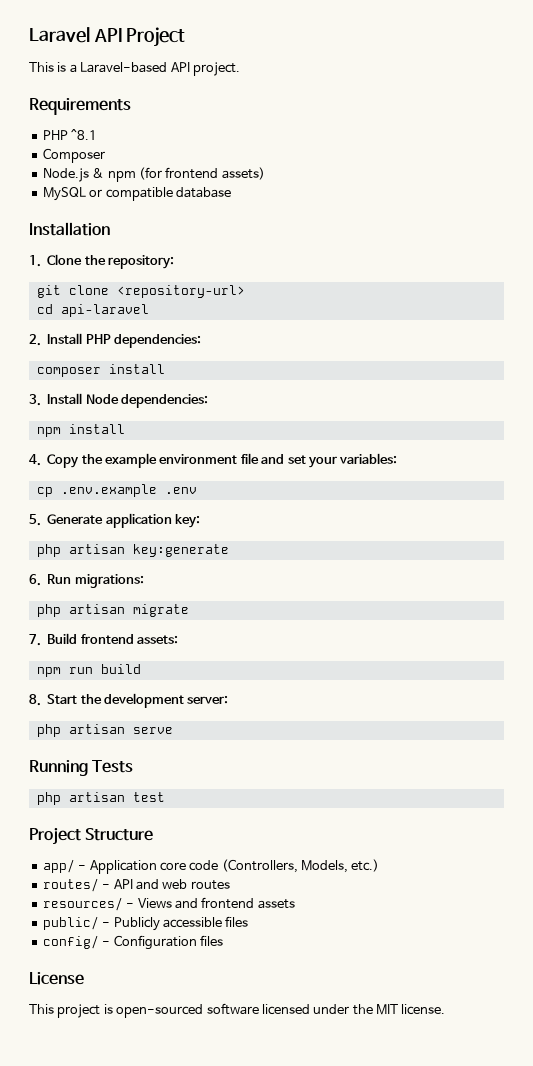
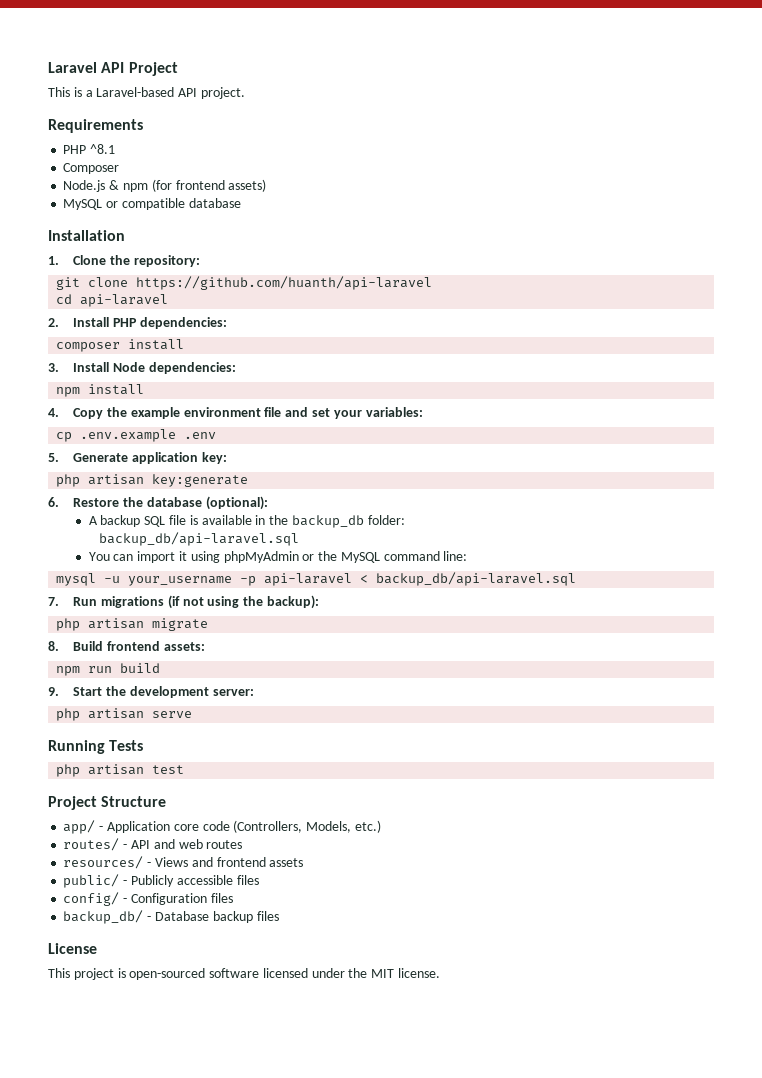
[116,285,245,298] <repository-url> -> [136,276,433,290] https://github.com/huanth/api-laravel
[47,574,144,588] Run migrations: -> [73,496,268,510] [88,515,405,528] [98,532,299,546] [88,551,468,563] [56,572,577,586] [48,595,319,609] Restore the database (optional): // A backup SQL file is available in the backup_db folder: // backup_db/api-laravel.sql // You can import it using phpMyAdmin or the MySQL command line: // mysql -u your_username -p api-laravel < backup_db/api-laravel.sql // 7. Run migrations (if not using the backup):
[29,634,41,646] 7. -> [48,641,59,651] 8.
[29,694,41,706] 8. -> [48,687,59,696] 9.
(223, 940) none -> [63,910,279,924] // backup_db/ - Database backup files

